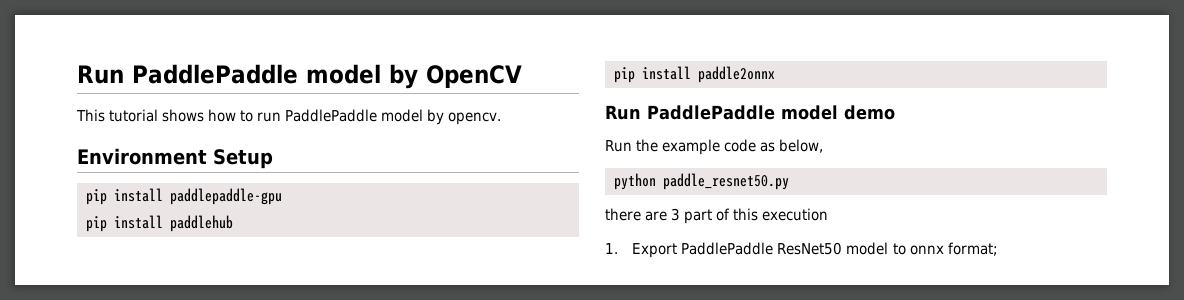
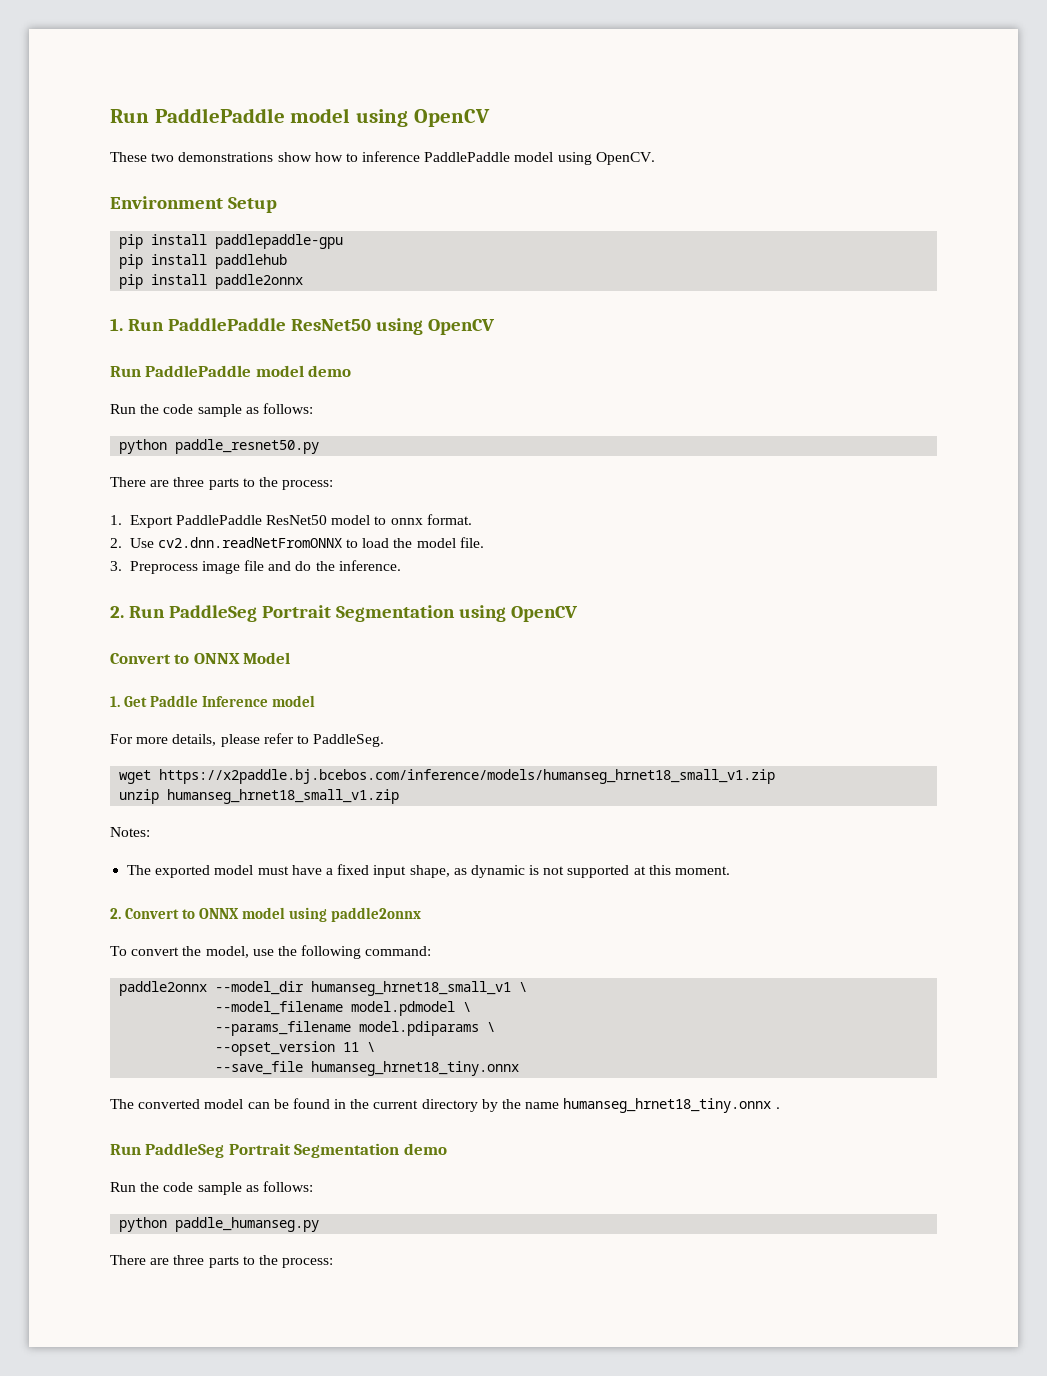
[77,64,522,89] [76,109,205,122] Run PaddlePaddle model by OpenCV // This tutorial shows -> [110,108,490,127] [110,152,312,162] Run PaddlePaddle model using OpenCV // These two demonstrations show
[257,109,502,125] run PaddlePaddle model by opencv. -> [362,151,655,165] inference PaddlePaddle model using OpenCV.
(775, 74) none -> [110,318,495,335] // 1. Run PaddlePaddle ResNet50 using OpenCV
[662,139,824,155] [614,173,789,190] [605,208,829,224] example code as below, // python paddle_resnet50.py // there are 3 part of this execution -> [163,403,313,417] [119,439,320,454] [110,477,334,490] code sample as follows: // python paddle_resnet50.py // There are three parts to the process:
[947,242,998,256] format; -> [426,514,472,525] [110,537,484,548] [110,560,401,574] [110,605,578,622] [110,652,291,664] [110,695,316,707] [110,733,385,747] [119,769,776,784] [119,789,400,804] [110,827,150,837] [127,864,731,878] [110,907,422,922] [110,945,432,959] [119,981,528,996] [215,1001,472,1016] [215,1021,496,1036] [215,1041,376,1056] [215,1061,520,1076] [110,1098,780,1113] [110,1143,447,1158] [110,1181,313,1195] [119,1217,320,1232] [110,1255,334,1268] format. // 2. Use cv2.dnn.readNetFromONNX to load the model file. // 3. Preprocess image file and do the inference. // 2. Run PaddleSeg Portrait Segmentation using OpenCV // Convert to ONNX Model // 1. Get Paddle Inference model // For more details, please refer to PaddleSeg. // wget https://x2paddle.bj.bcebos.com/inference/models/humanseg_hrnet18_small_v1.zip // unzip humanseg_hrnet18_small_v1.zip // Notes: // The exported model must have a fixed input shape, as dynamic is not supported at this moment. // 2. Convert to ONNX model using paddle2onnx // To convert the model, use the following command: // paddle2onnx --model_dir humanseg_hrnet18_small_v1 \ // --model_filename model.pdmodel \ // --params_filename model.pdiparams \ // --opset_version 11 \ // --save_file humanseg_hrnet18_tiny.onnx // The converted model can be found in the current directory by the name humanseg_hrnet18_tiny.onnx . // Run PaddleSeg Portrait Segmentation demo // Run the code sample as follows: // python paddle_humanseg.py // There are three parts to the process:

